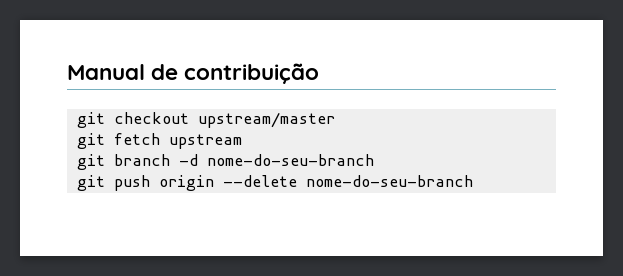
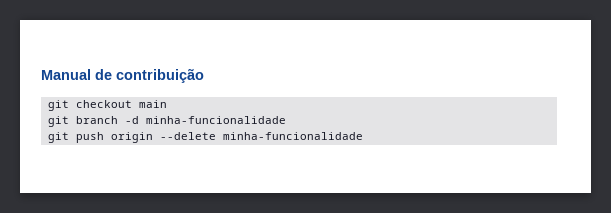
[197,112,335,128] [76,133,242,149] upstream/master // git fetch upstream -> [138,100,167,108] main
[206,154,374,166] nome-do-seu-branch -> [145,116,286,124] minha-funcionalidade
[305,175,473,187] nome-do-seu-branch -> [222,132,363,140] minha-funcionalidade

